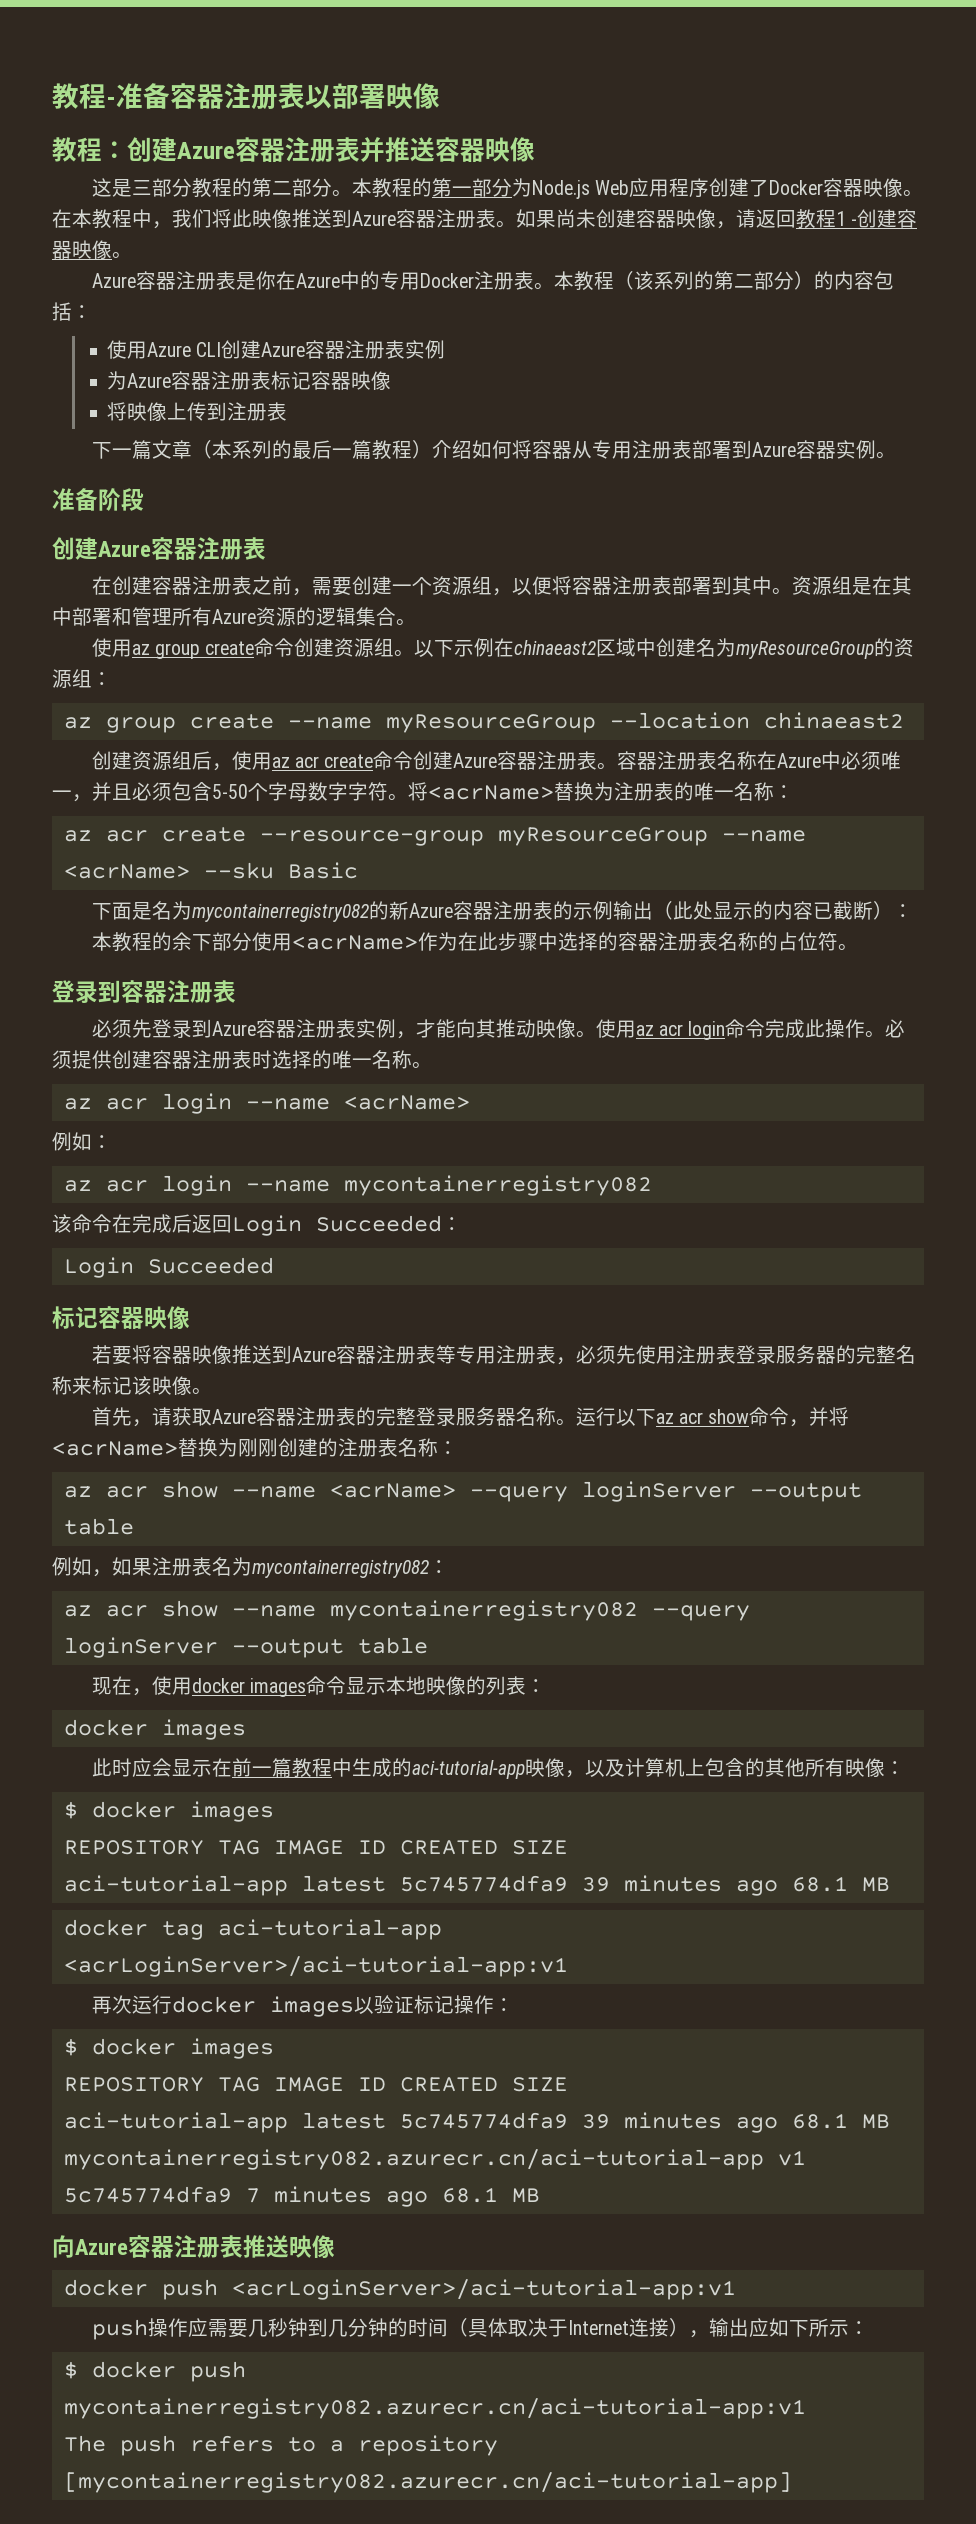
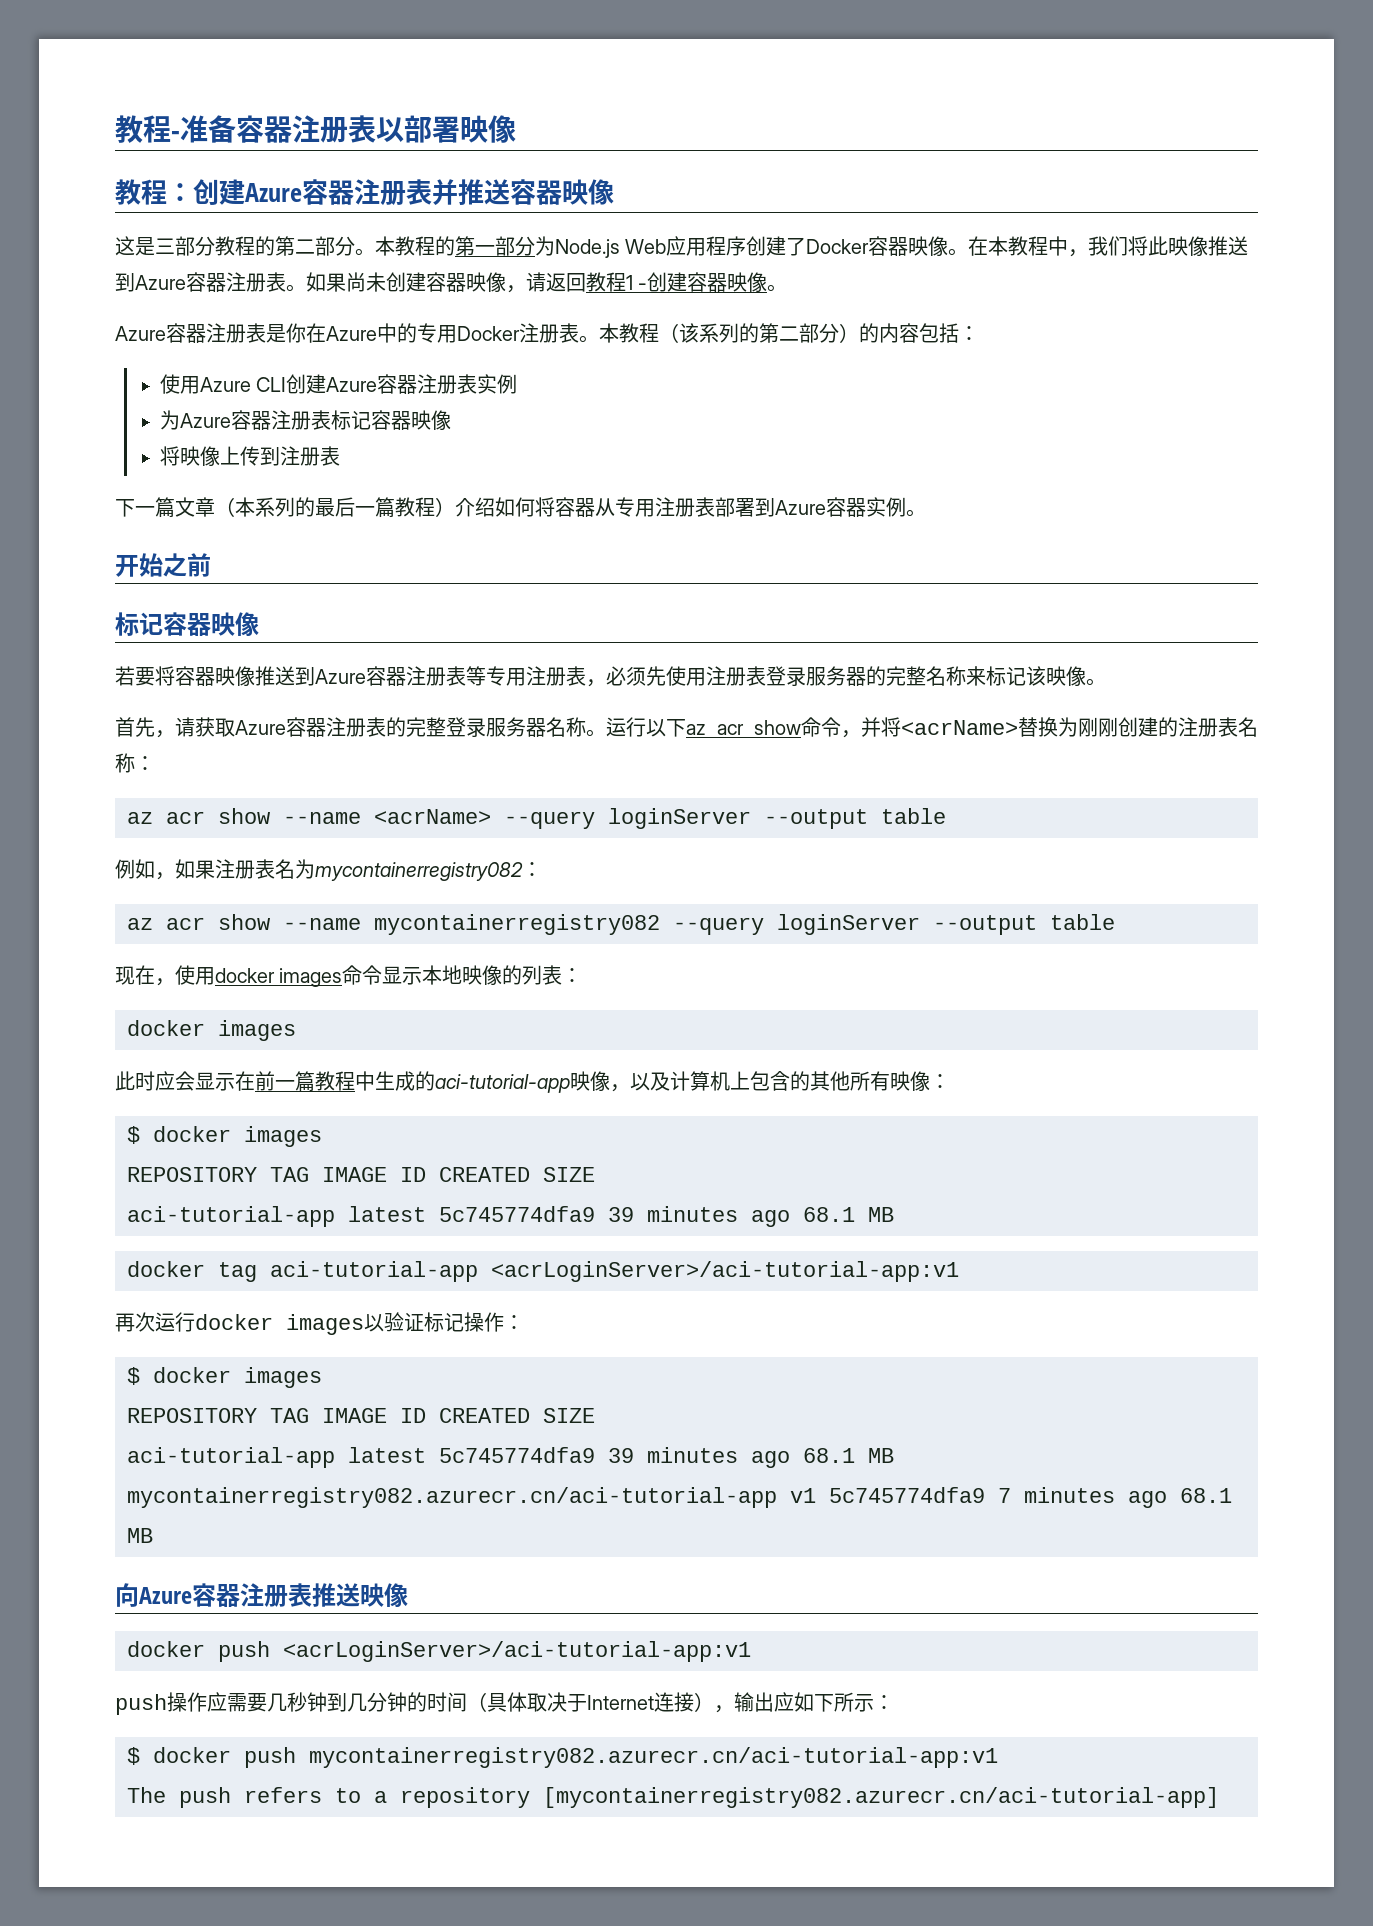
[52,488,144,511] [52,537,266,560] [91,576,912,596] [52,607,416,627] [91,638,915,659] [52,669,112,689] [63,712,904,733] [91,751,902,771] [52,782,794,802] [63,827,806,846] [63,862,358,879] [91,901,913,922] [91,932,858,952] [52,980,236,1004] [91,1019,906,1040] [52,1050,432,1069] [63,1093,470,1114] [52,1132,112,1151] [63,1175,652,1196] [52,1214,462,1236] [63,1257,274,1278] 准备阶段 // 创建Azure容器注册表 // 在创建容器注册表之前，需要创建一个资源组，以便将容器注册表部署到其中。资源组是在其中部署和管理所有Azure资源的逻辑集合。 // 使用az group create命令创建资源组。以下示例在chinaeast2区域中创建名为myResourceGroup的资源组： // az group create --name myResourceGroup --location chinaeast2 // 创建资源组后，使用az acr create命令创建Azure容器注册表。容器注册表名称在Azure中必须唯一，并且必须包含5-50个字母数字字符。将<acrName>替换为注册表的唯一名称： // az acr create --resource-group myResourceGroup --name <acrName> --sku Basic // 下面是名为mycontainerregistry082的新Azure容器注册表的示例输出（此处显示的内容已截断）： // 本教程的余下部分使用<acrName>作为在此步骤中选择的容器注册表名称的占位符。 // 登录到容器注册表 // 必须先登录到Azure容器注册表实例，才能向其推动映像。使用az acr login命令完成此操作。必须提供创建容器注册表时选择的唯一名称。 // az acr login --name <acrName> // 例如： // az acr login --name mycontainerregistry082 // 该命令在完成后返回Login Succeeded： // Login Succeeded -> [115,553,211,577] 开始之前

